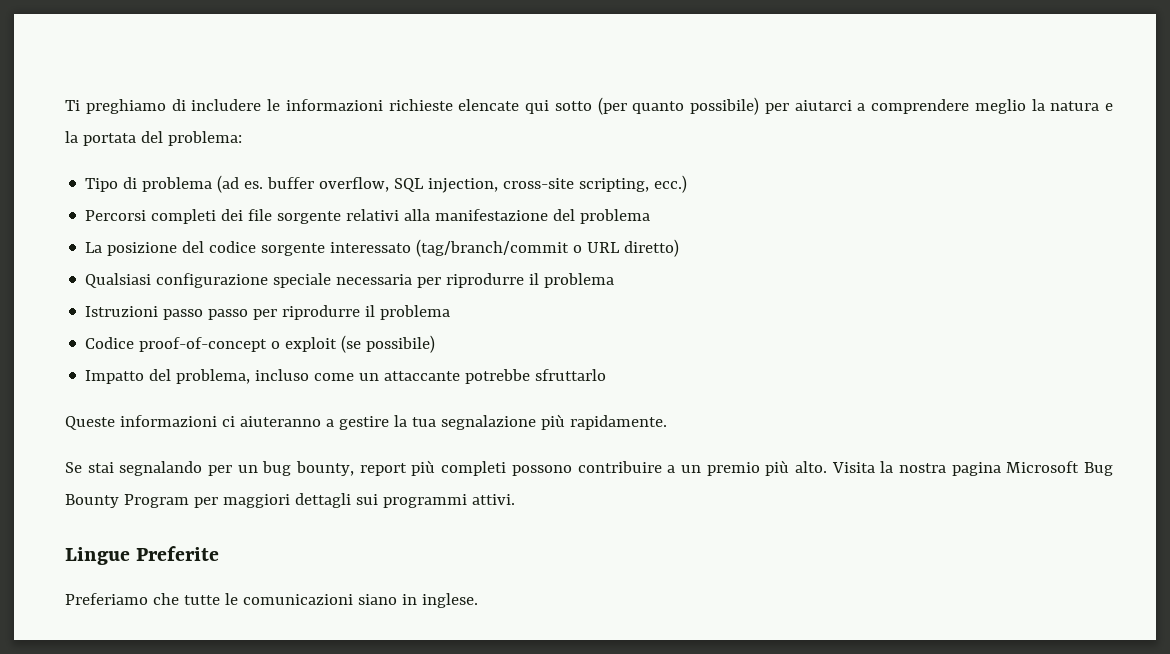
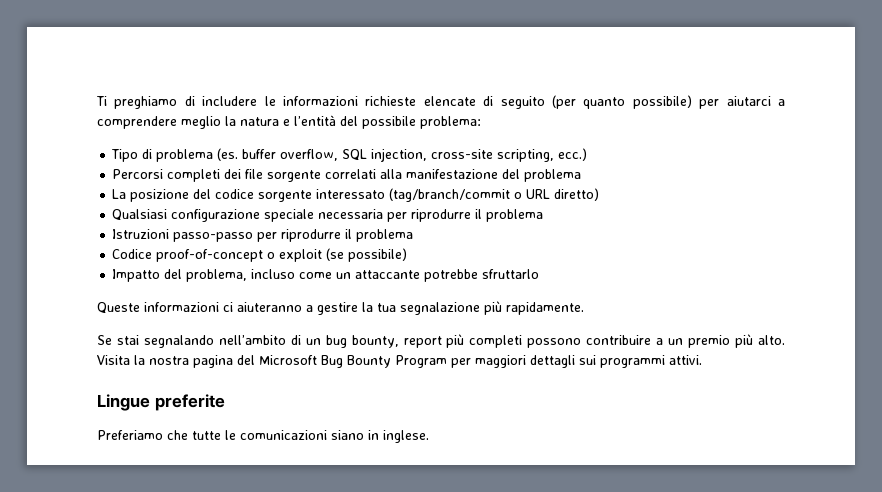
[525,100,592,114] qui sotto -> [483,96,545,109] di seguito
[65,131,163,146] la portata del -> [294,115,416,129] l’entità del possibile
[217,175,264,193] (ad es. -> [217,148,239,161] (es.
[346,209,400,221] relativi -> [325,169,377,179] correlati
[163,309,249,320] passo passo -> [173,232,254,242] passo-passo
[208,465,233,476] per -> [218,335,301,345] nell’ambito di
(1001, 469) none -> [237,355,255,365] del
[136,546,220,561] Preferite -> [154,394,225,411] preferite

